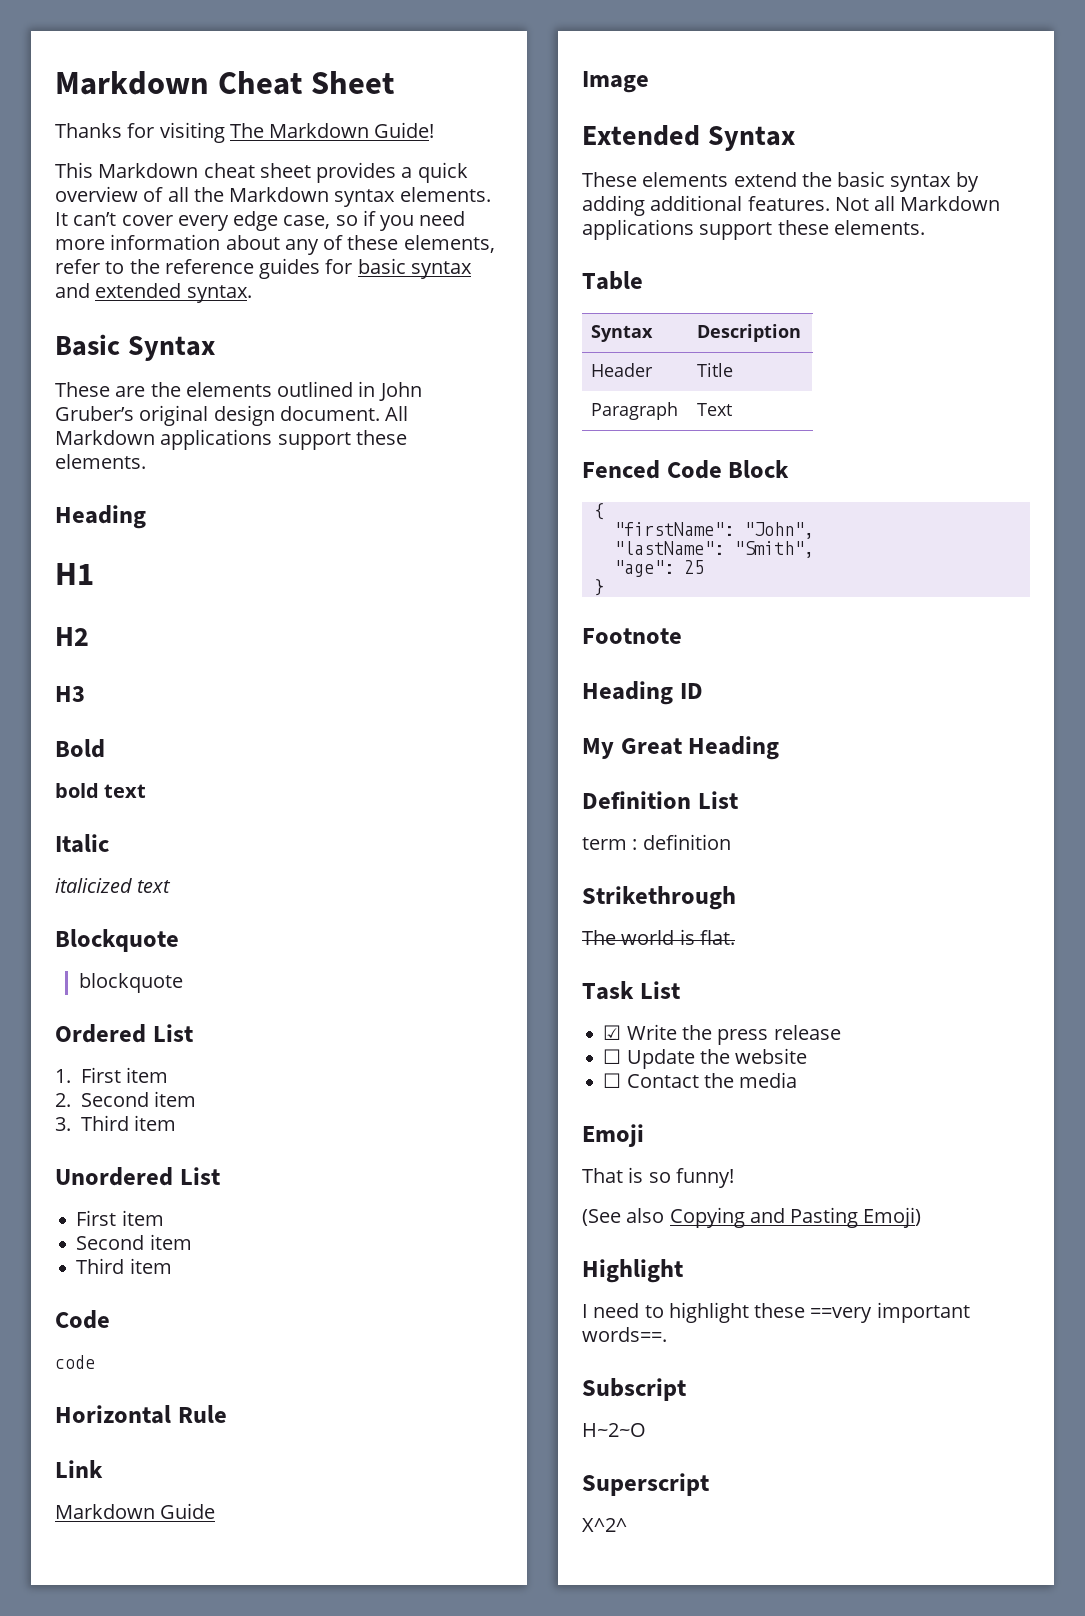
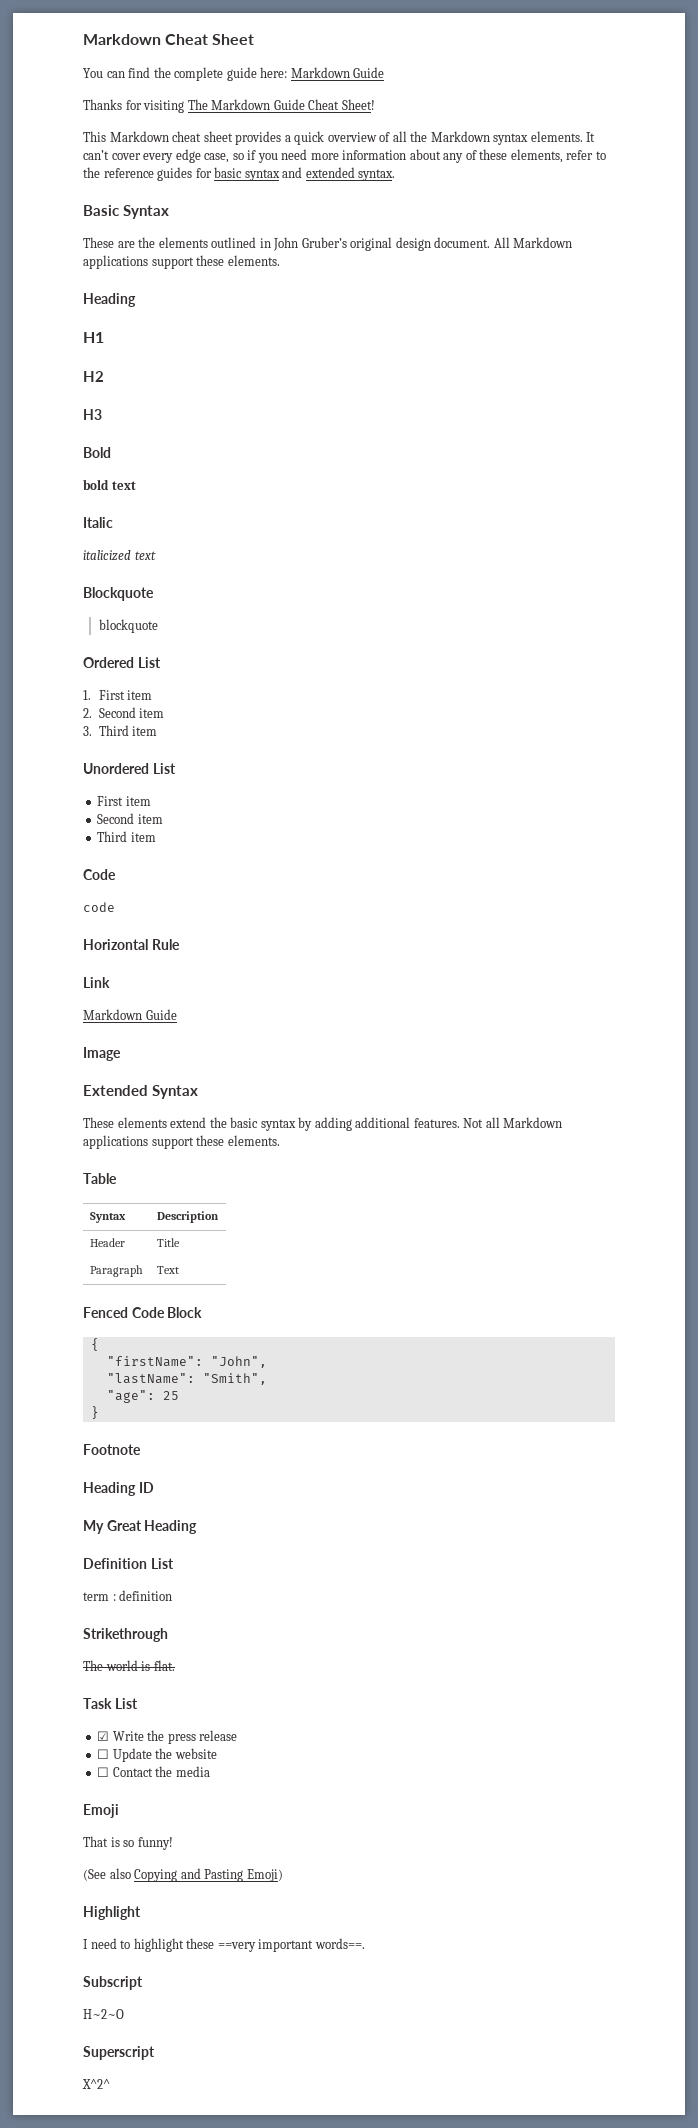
(394, 82) none -> [83,67,385,81] // You can find the complete guide here: Markdown Guide
[374,122,435,138] Guide! -> [273,99,375,110] Guide Cheat Sheet!

